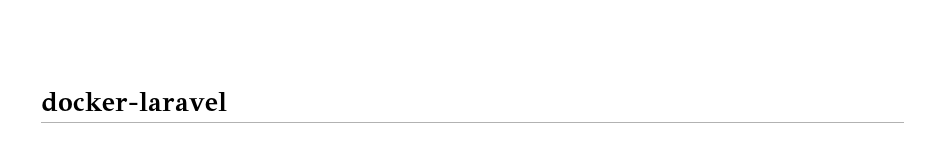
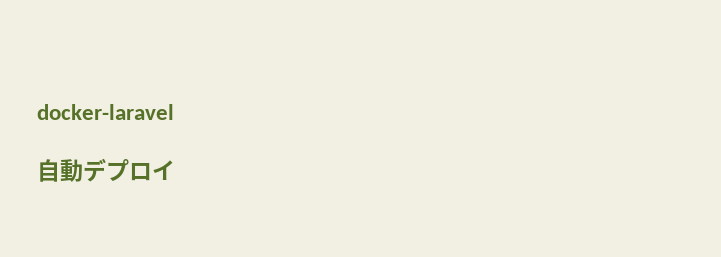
(227, 102) none -> [37,158,175,182] // 自動デプロイ

